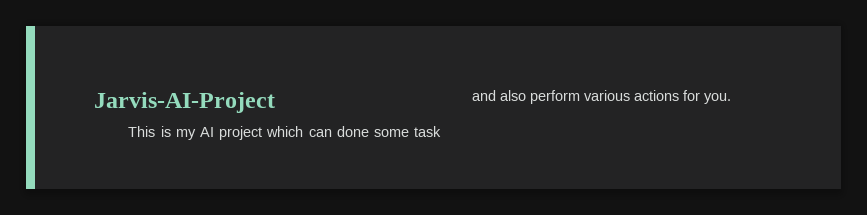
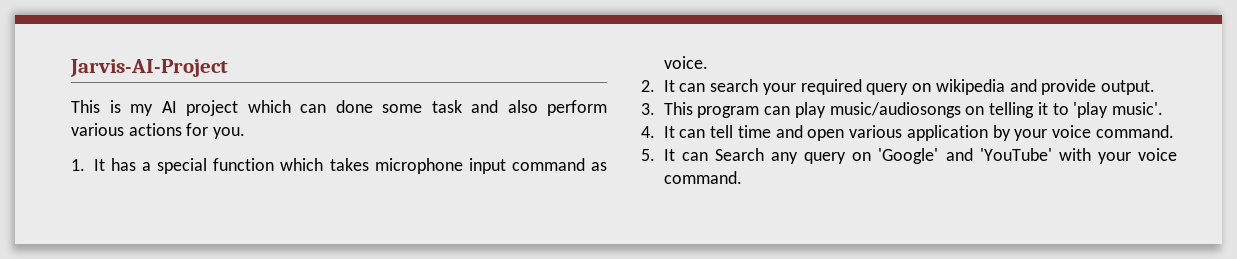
(731, 98) none -> [71,158,607,174] [663,56,708,69] [641,79,1155,95] [641,102,1163,118] [641,125,1174,141] [641,148,1177,164] [663,171,742,184] // 1. It has a special function which takes microphone input command as voice. // 2. It can search your required query on wikipedia and provide output. // 3. This program can play music/audiosongs on telling it to 'play music'. // 4. It can tell time and open various application by your voice command. // 5. It can Search any query on 'Google' and 'YouTube' with your voice command.

